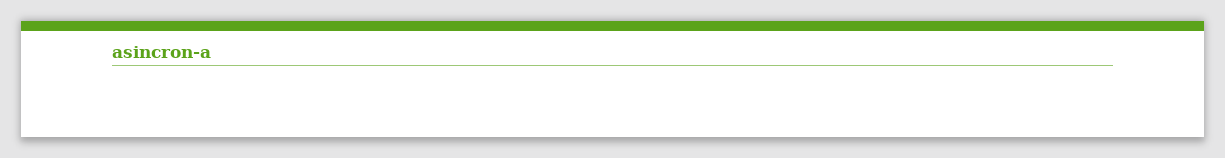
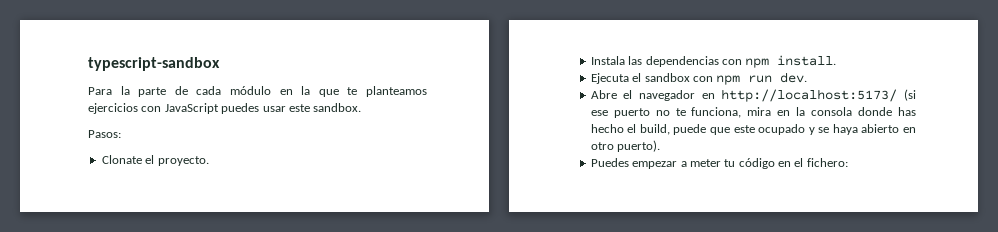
[112,46,211,58] asincron-a -> [88,57,220,71] [88,86,427,97] [88,103,362,114] [88,130,121,138] [101,155,209,166] [590,55,837,68] [590,72,808,85] [590,89,916,102] [590,107,916,118] [590,124,916,135] [590,140,661,152] [590,158,848,169] typescript-sandbox // Para la parte de cada módulo en la que te planteamos ejercicios con JavaScript puedes usar este sandbox. // Pasos: // Clonate el proyecto. // Instala las dependencias con npm install. // Ejecuta el sandbox con npm run dev. // Abre el navegador en http://localhost:5173/ (si ese puerto no te funciona, mira en la consola donde has hecho el build, puede que este ocupado y se haya abierto en otro puerto). // Puedes empezar a meter tu código en el fichero:

